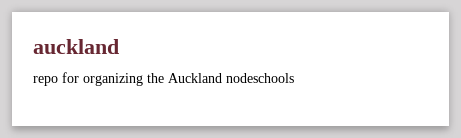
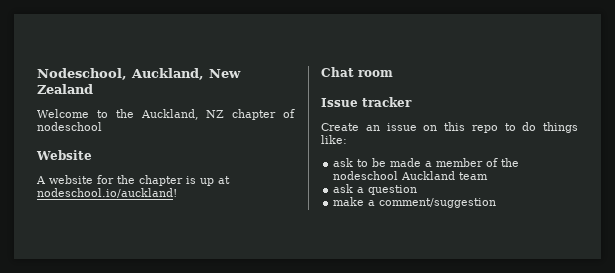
[33,39,119,54] [33,72,294,86] auckland // repo for organizing the Auckland nodeschools -> [37,68,241,80] [37,84,93,94] [37,109,295,120] [37,122,102,131] [36,150,92,160] [36,175,230,186] [37,188,177,198] [321,67,393,77] [321,97,412,107] [321,122,578,133] [321,135,347,144] [333,158,520,167] [333,171,489,180] [333,184,418,195] [333,197,497,208] Nodeschool, Auckland, New Zealand // Welcome to the Auckland, NZ chapter of nodeschool // Website // A website for the chapter is up at nodeschool.io/auckland! // Chat room // Issue tracker // Create an issue on this repo to do things like: // ask to be made a member of the nodeschool Auckland team // ask a question // make a comment/suggestion

